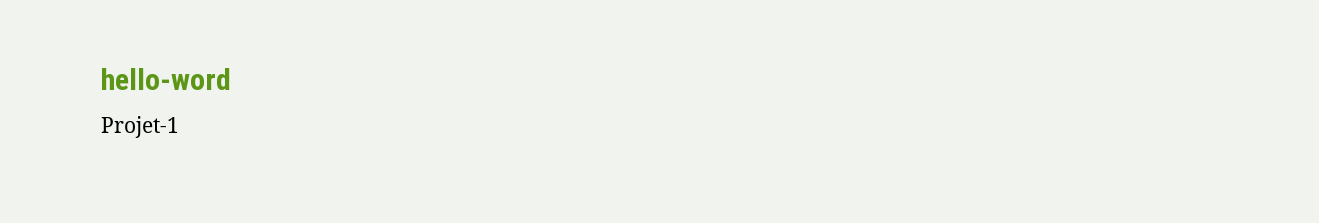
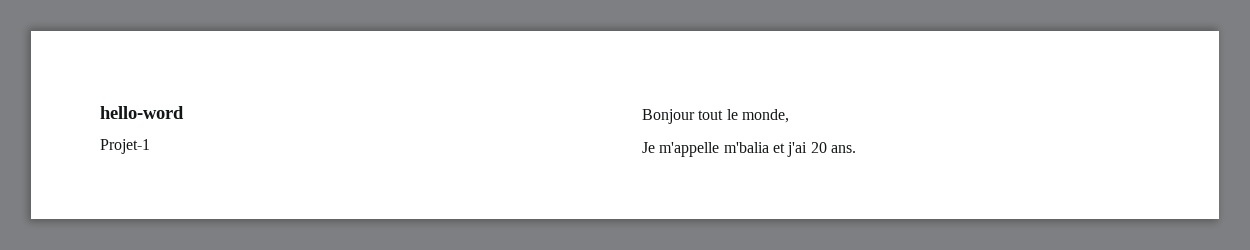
(179, 127) none -> [642,109,789,124] [642,142,856,157] // Bonjour tout le monde, // Je m'appelle m'balia et j'ai 20 ans.

